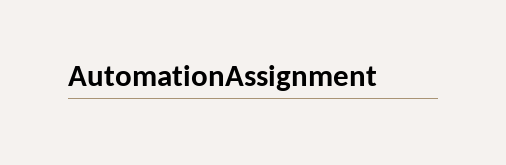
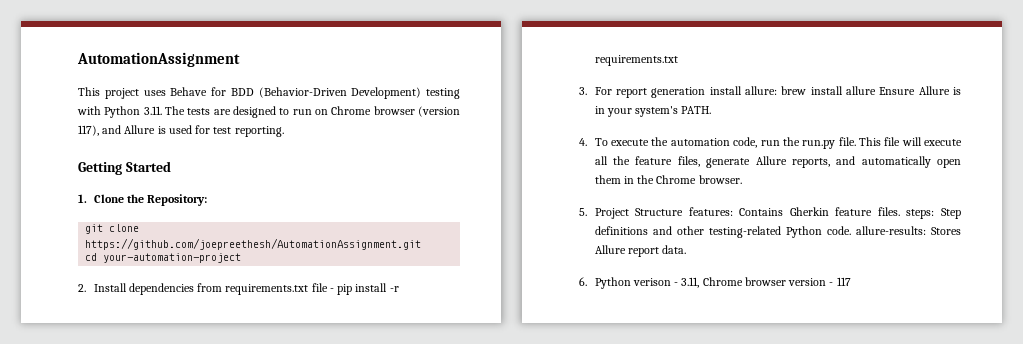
(377, 78) none -> [78,87,460,99] [77,106,460,118] [78,125,284,137] [78,161,171,175] [78,194,208,206] [85,224,140,234] [85,238,422,250] [85,253,242,263] [78,283,399,295] [594,55,678,66] [579,86,961,98] [594,106,712,117] [579,137,962,149] [594,156,961,168] [594,175,742,184] [579,207,961,219] [594,226,961,238] [594,245,687,257] [579,277,851,289] // This project uses Behave for BDD (Behavior-Driven Development) testing with Python 3.11. The tests are designed to run on Chrome browser (version 117), and Allure is used for test reporting. // Getting Started // 1. Clone the Repository: // git clone https://github.com/joepreethesh/AutomationAssignment.git // cd your-automation-project // 2. Install dependencies from requirements.txt file - pip install -r requirements.txt // 3. For report generation install allure: brew install allure Ensure Allure is in your system's PATH. // 4. To execute the automation code, run the run.py file. This file will execute all the feature files, generate Allure reports, and automatically open them in the Chrome browser. // 5. Project Structure features: Contains Gherkin feature files. steps: Step definitions and other testing-related Python code. allure-results: Stores Allure report data. // 6. Python verison - 3.11, Chrome browser version - 117

